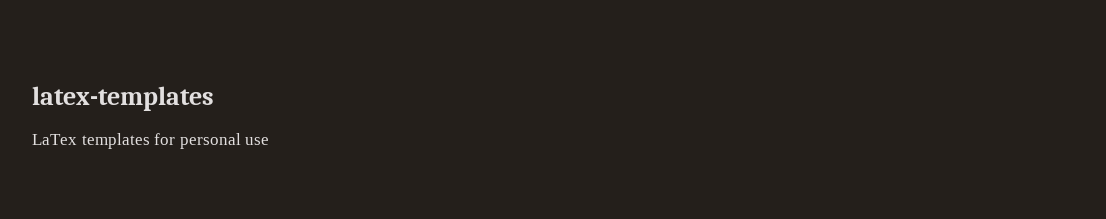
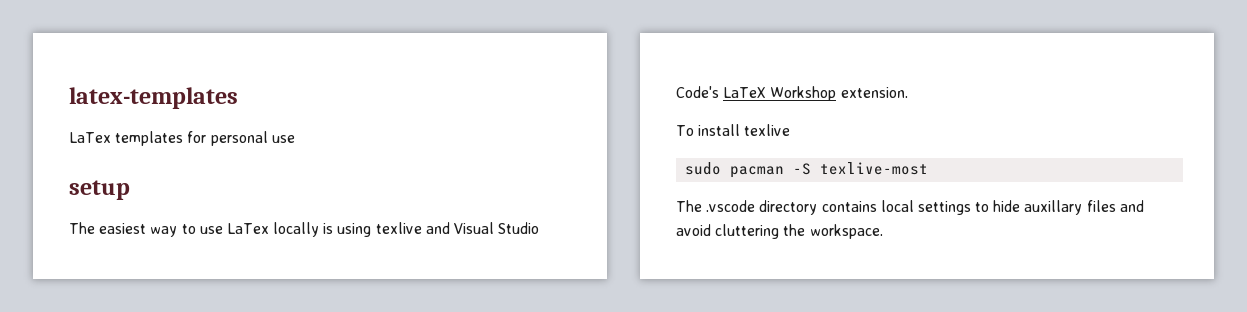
(270, 141) none -> [69,180,130,200] [69,222,540,237] [676,86,908,101] [676,124,791,136] [685,162,929,178] [676,200,1144,215] [676,224,883,239] // setup // The easiest way to use LaTex locally is using texlive and Visual Studio Code's LaTeX Workshop extension. // To install texlive // sudo pacman -S texlive-most // The .vscode directory contains local settings to hide auxillary files and avoid cluttering the workspace.

